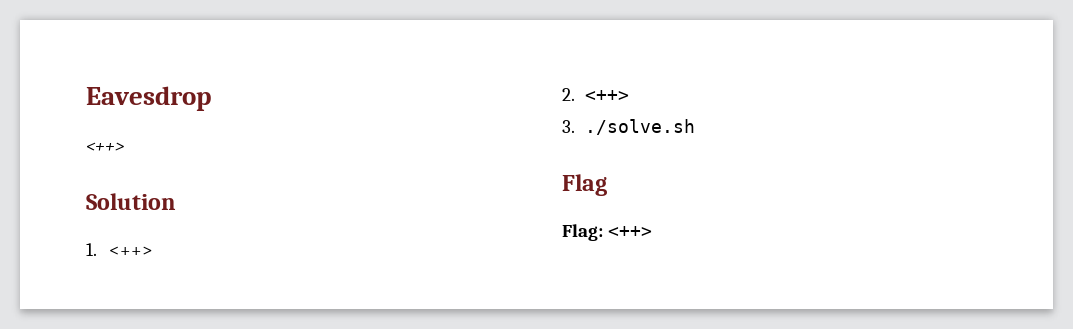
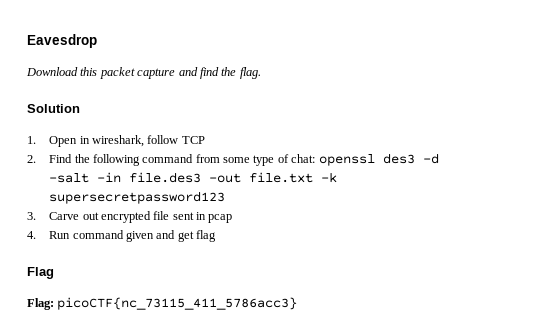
[86,142,124,152] [86,193,176,210] [86,243,154,256] [562,88,630,101] [562,119,696,135] <++> // Solution // 1. <++> // 2. <++> // 3. ./solve.sh -> [26,67,261,79] [27,104,80,113] [27,135,205,147] [27,153,439,166] [49,172,338,183] [49,191,226,204] [27,211,233,223] [27,230,217,242] Download this packet capture and find the flag. // Solution // 1. Open in wireshark, follow TCP // 2. Find the following command from some type of chat: openssl des3 -d -salt -in file.des3 -out file.txt -k supersecretpassword123 // 3. Carve out encrypted file sent in pcap // 4. Run command given and get flag
[608,226,653,237] <++> -> [57,297,298,310] picoCTF{nc_73115_411_5786acc3}

